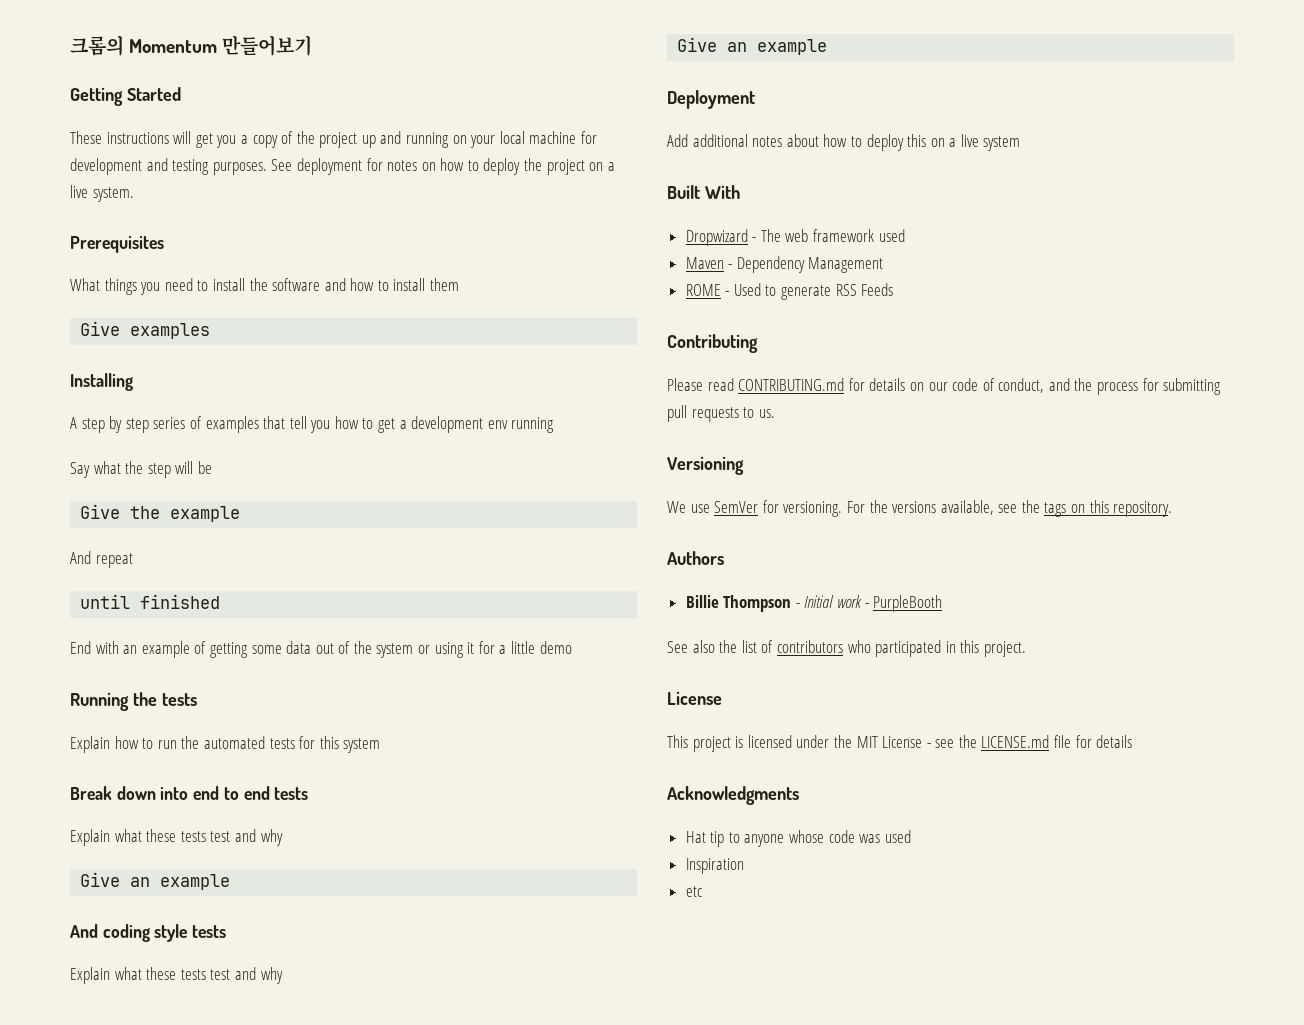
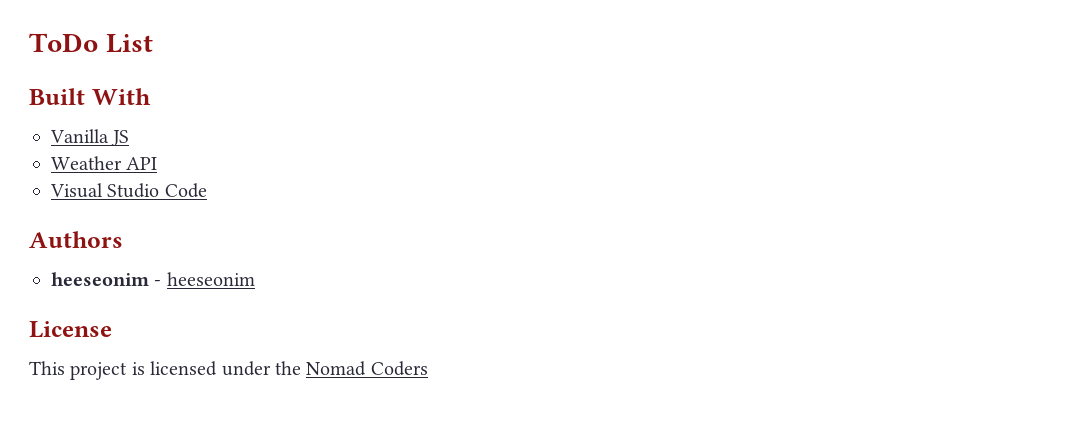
[70,35,313,56] [70,87,181,106] [70,131,598,148] [70,158,615,175] [70,185,134,202] [70,236,164,253] [70,278,460,295] [80,321,211,339] [70,373,133,391] [70,416,555,433] [70,461,212,478] [80,504,241,522] [70,551,133,568] [80,594,221,609] [70,641,572,658] [70,692,197,711] [70,736,381,753] [70,786,309,800] [70,829,283,846] [80,872,231,890] [70,924,227,942] [70,967,283,984] [677,37,828,55] [667,90,755,109] [667,134,1021,151] [667,185,740,199] [685,229,905,246] [685,256,884,273] [685,283,894,300] [667,334,758,353] [667,378,1222,395] [667,405,775,422] [667,456,744,475] [667,500,1173,517] [667,551,724,565] [685,595,943,612] [667,640,1026,657] 크롬의 Momentum 만들어보기 // Getting Started // These instructions will get you a copy of the project up and running on your local machine for development and testing purposes. See deployment for notes on how to deploy the project on a live system. // Prerequisites // What things you need to install the software and how to install them // Give examples // Installing // A step by step series of examples that tell you how to get a development env running // Say what the step will be // Give the example // And repeat // until finished // End with an example of getting some data out of the system or using it for a little demo // Running the tests // Explain how to run the automated tests for this system // Break down into end to end tests // Explain what these tests test and why // Give an example // And coding style tests // Explain what these tests test and why // Give an example // Deployment // Add additional notes about how to deploy this on a live system // Built With // Dropwizard - The web framework used // Maven - Dependency Management // ROME - Used to generate RSS Feeds // Contributing // Please read CONTRIBUTING.md for details on our code of conduct, and the process for submitting pull requests to us. // Versioning // We use SemVer for versioning. For the versions available, see the tags on this repository. // Authors // Billie Thompson - Initial work - PurpleBooth // See also the list of contributors who participated in this project. -> [29,33,153,53] [29,88,151,105] [50,129,130,146] [51,156,158,170] [50,183,207,198] [29,231,123,248] [51,272,255,286] ToDo List // Built With // Vanilla JS // Weather API // Visual Studio Code // Authors // heeseonim - heeseonim
[856,735,1133,748] [667,786,799,805] [685,830,911,847] [685,858,744,874] [685,886,702,897] MIT License - see the LICENSE.md file for details // Acknowledgments // Hat tip to anyone whose code was used // Inspiration // etc -> [306,361,428,376] Nomad Coders

